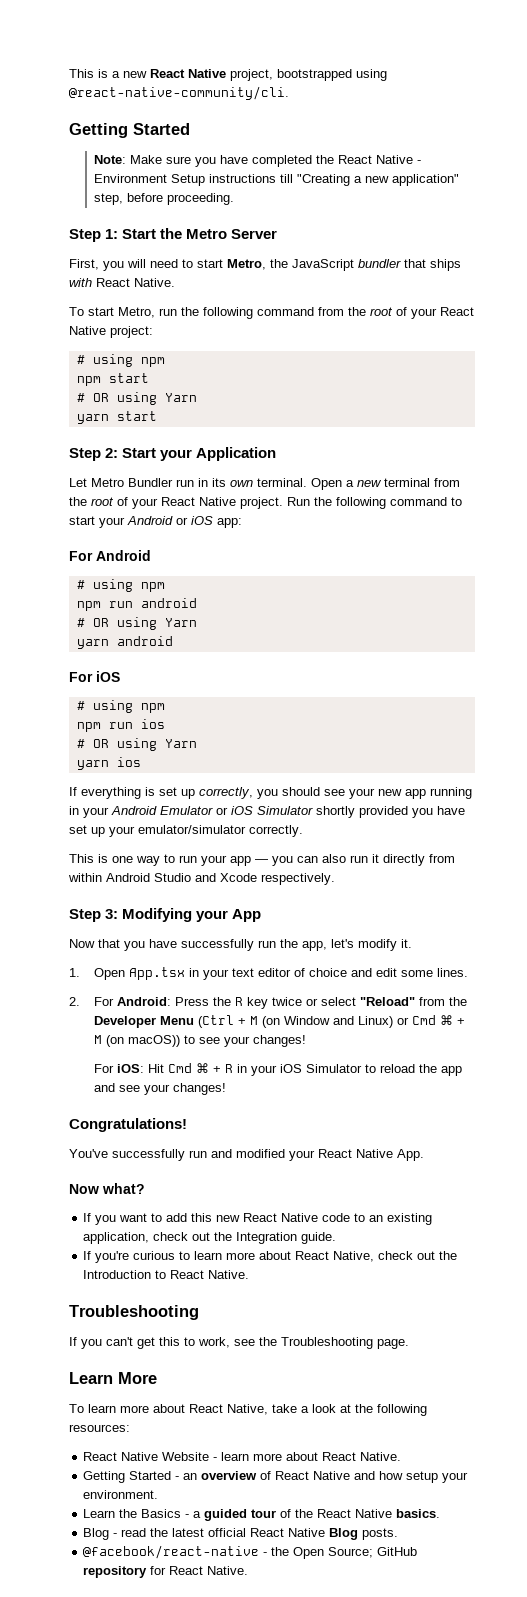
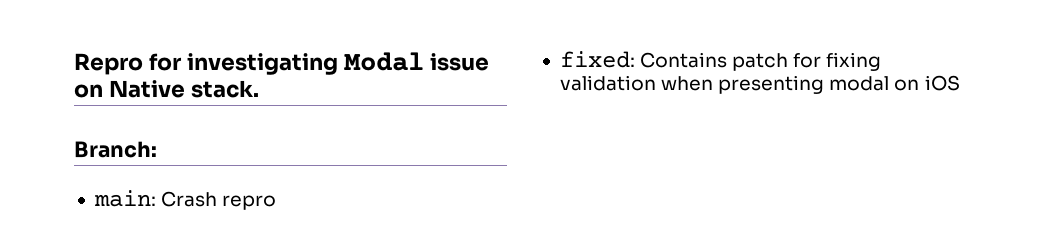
[69,69,387,81] [69,86,289,100] [69,123,190,138] [94,155,422,167] [94,174,460,186] [94,193,235,205] [69,228,278,242] [69,259,461,271] [69,278,175,287] [69,307,474,319] [69,326,153,338] [76,354,165,367] [76,373,149,386] [76,392,197,405] [76,411,157,424] [69,447,277,461] [69,478,460,490] [69,497,462,509] [69,516,242,528] [69,550,151,561] [76,579,165,592] [76,598,197,611] [76,617,197,630] [76,636,173,649] [69,671,120,682] [76,700,165,713] [76,719,165,732] [76,738,197,751] [76,757,141,770] [69,787,472,799] [69,806,465,818] [69,825,303,837] [69,854,455,866] [68,873,335,885] [69,908,262,922] [69,939,412,951] [69,967,469,980] [69,997,468,1009] [94,1015,466,1028] [94,1035,307,1047] [94,1063,463,1076] [94,1083,227,1095] [69,1118,187,1132] [69,1149,424,1161] [69,1183,145,1194] [83,1213,433,1225] [83,1232,337,1244] [83,1251,458,1263] [83,1270,250,1279] [69,1305,199,1320] [69,1337,409,1349] [69,1372,157,1384] [69,1404,427,1416] [69,1424,130,1432] [83,1452,402,1461] [83,1471,469,1483] [83,1490,159,1499] [83,1509,441,1521] [83,1528,399,1540] [83,1545,418,1559] [83,1566,249,1578] This is a new React Native project, bootstrapped using @react-native-community/cli. // Getting Started // Note: Make sure you have completed the React Native - Environment Setup instructions till "Creating a new application" step, before proceeding. // Step 1: Start the Metro Server // First, you will need to start Metro, the JavaScript bundler that ships with React Native. // To start Metro, run the following command from the root of your React Native project: // # using npm // npm start // # OR using Yarn // yarn start // Step 2: Start your Application // Let Metro Bundler run in its own terminal. Open a new terminal from the root of your React Native project. Run the following command to start your Android or iOS app: // For Android // # using npm // npm run android // # OR using Yarn // yarn android // For iOS // # using npm // npm run ios // # OR using Yarn // yarn ios // If everything is set up correctly, you should see your new app running in your Android Emulator or iOS Simulator shortly provided you have set up your emulator/simulator correctly. // This is one way to run your app — you can also run it directly from within Android Studio and Xcode respectively. // Step 3: Modifying your App // Now that you have successfully run the app, let's modify it. // 1. Open App.tsx in your text editor of choice and edit some lines. // 2. For Android: Press the R key twice or select "Reload" from the Developer Menu (Ctrl + M (on Window and Linux) or Cmd ⌘ + M (on macOS)) to see your changes! // For iOS: Hit Cmd ⌘ + R in your iOS Simulator to reload the app and see your changes! // Congratulations! // You've successfully run and modified your React Native App. // Now what? // If you want to add this new React Native code to an existing application, check out the Integration guide. // If you're curious to learn more about React Native, check out the Introduction to React Native. // Troubleshooting // If you can't get this to work, see the Troubleshooting page. // Learn More // To learn more about React Native, take a look at the following resources: // React Native Website - learn more about React Native. // Getting Started - an overview of React Native and how setup your environment. // Learn the Basics - a guided tour of the React Native basics. // Blog - read the latest official React Native Blog posts. // @facebook/react-native - the Open Source; GitHub repository for React Native. -> [74,52,489,75] [74,80,259,98] [74,141,157,158] [93,190,277,210] [559,51,882,71] [559,75,960,94] Repro for investigating Modal issue on Native stack. // Branch: // main: Crash repro // fixed: Contains patch for fixing validation when presenting modal on iOS

